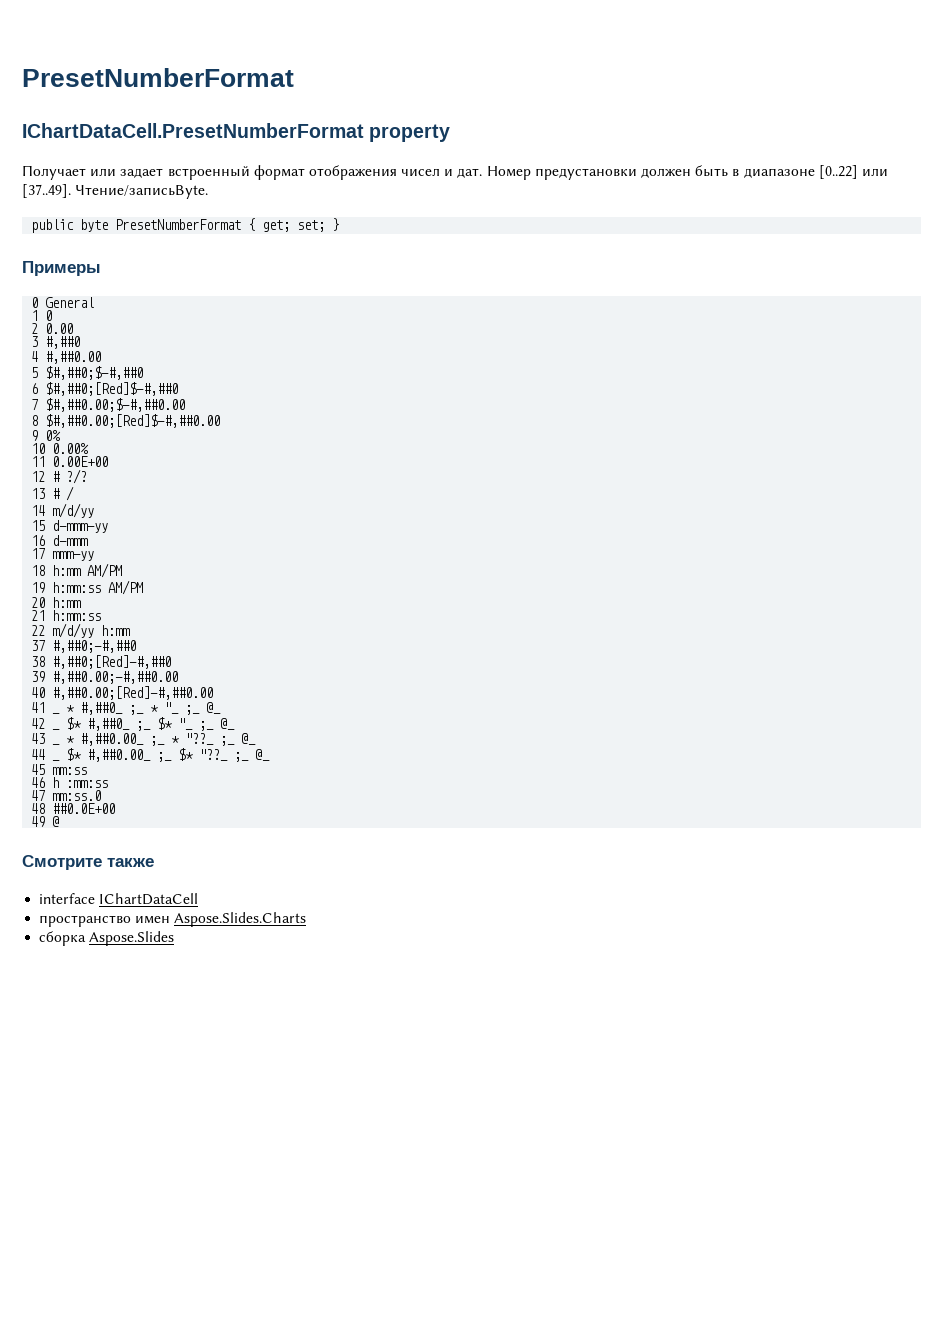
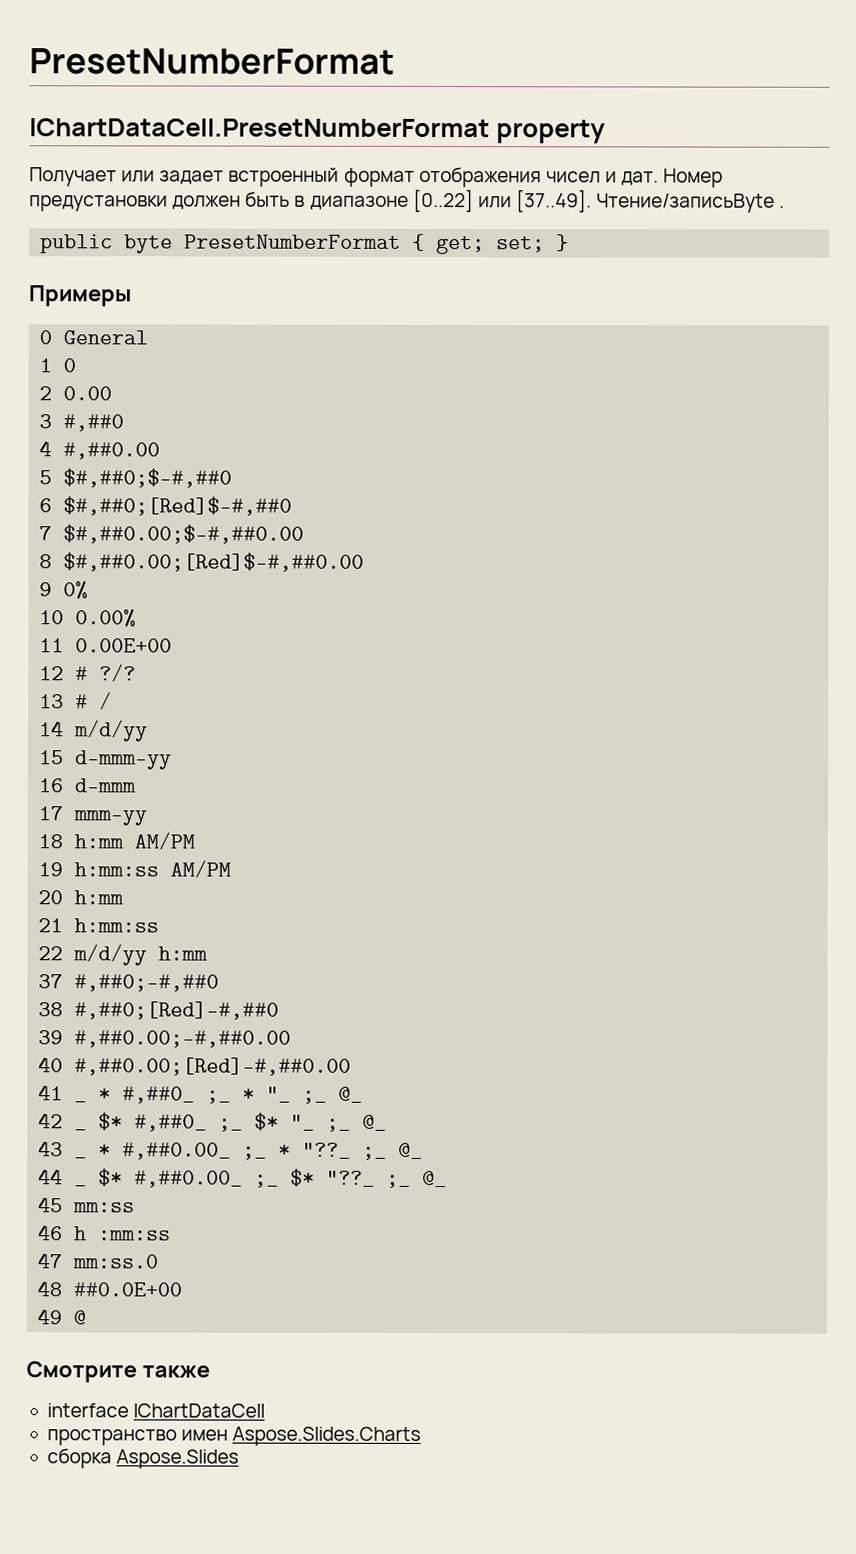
[75,185,209,199] Чтение/записьByte. -> [596,193,786,213] Чтение/записьByte .

